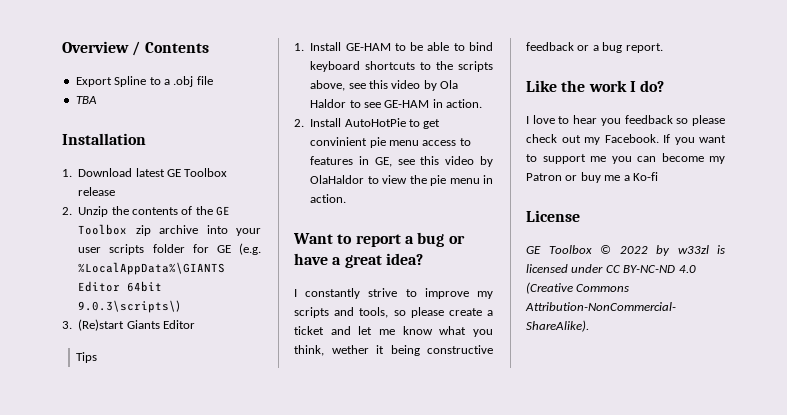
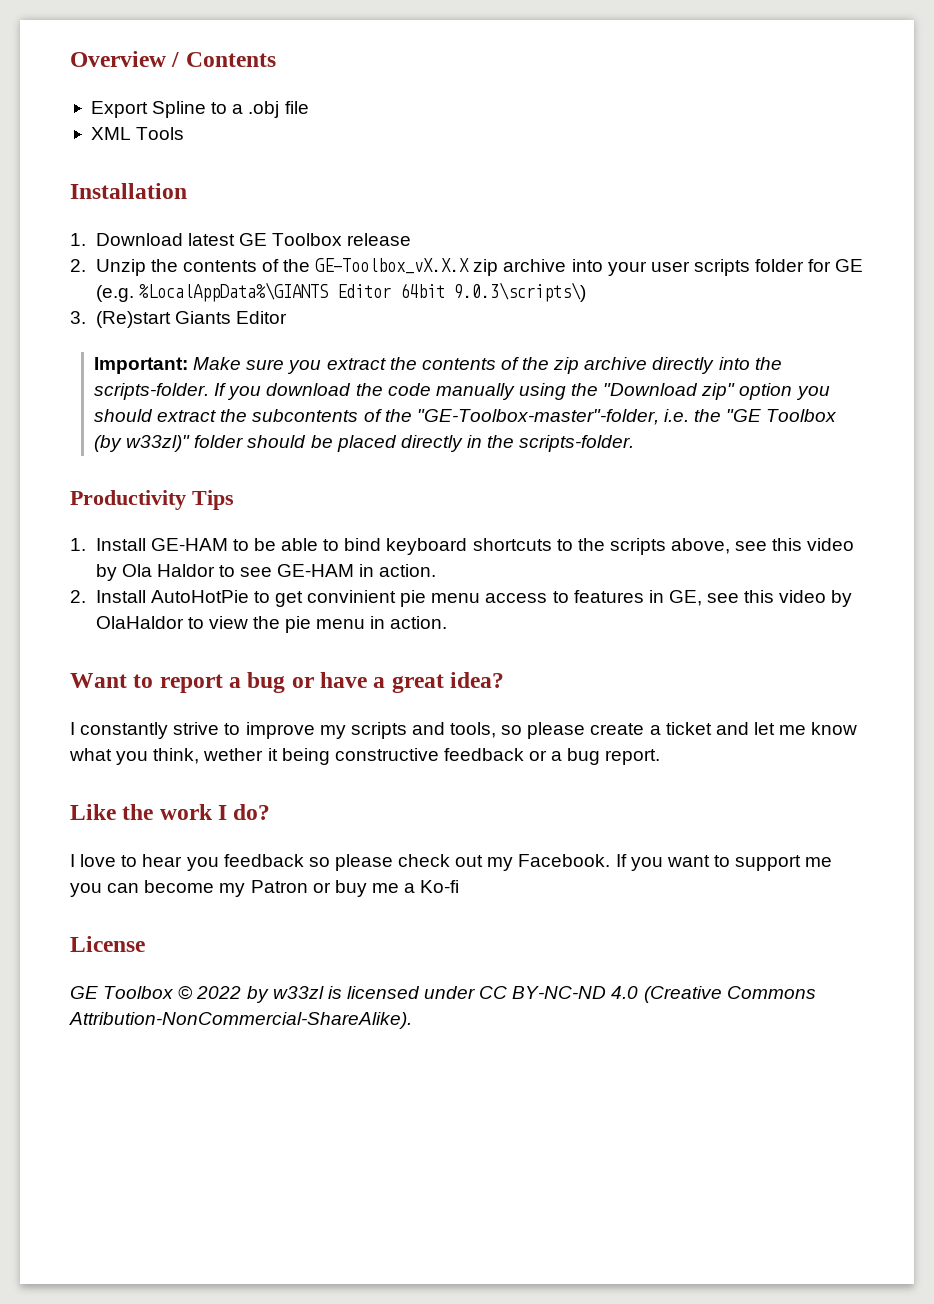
[75,96,97,104] TBA -> [90,127,185,140] XML Tools
[216,206,231,216] [78,224,128,235] GE Toolbox -> [315,258,470,274] GE-Toolbox_vX.X.X
(195, 324) none -> [93,357,782,374] [93,383,830,400] [93,409,838,425] [93,435,635,452] [70,490,186,510] Important: Make sure you extract the contents of the zip archive directly into the scripts-folder. If you download the code manually using the "Download zip" option you should extract the subcontents of the "GE-Toolbox-master"-folder, i.e. the "GE Toolbox (by w33zl)" folder should be placed directly in the scripts-folder. // Productivity

